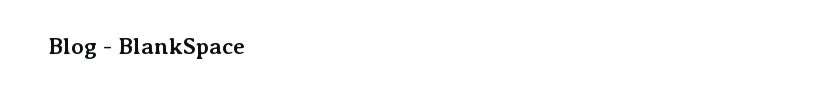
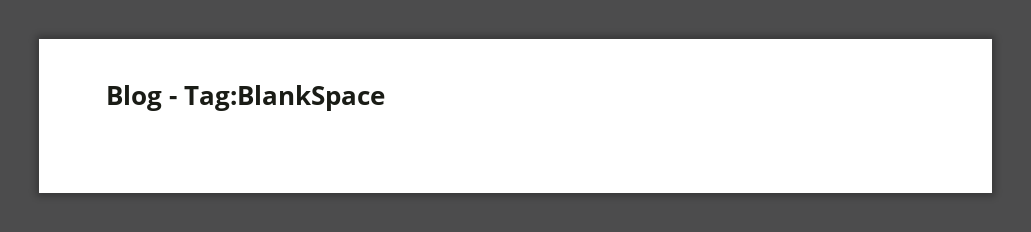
[118,38,246,59] BlankSpace -> [184,85,385,111] Tag:BlankSpace

